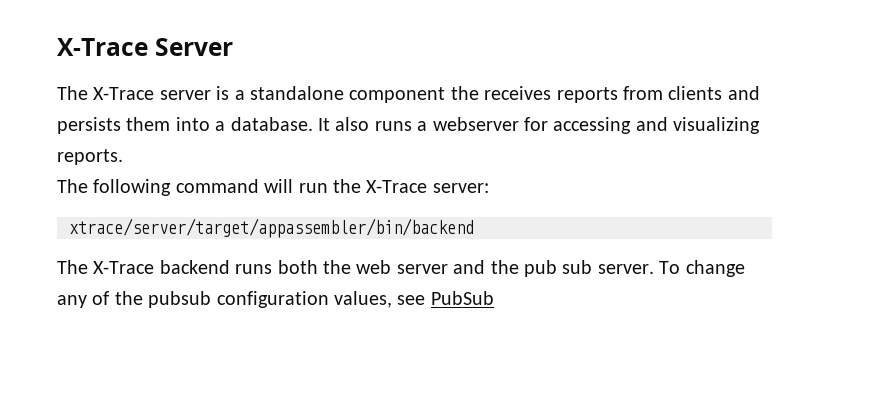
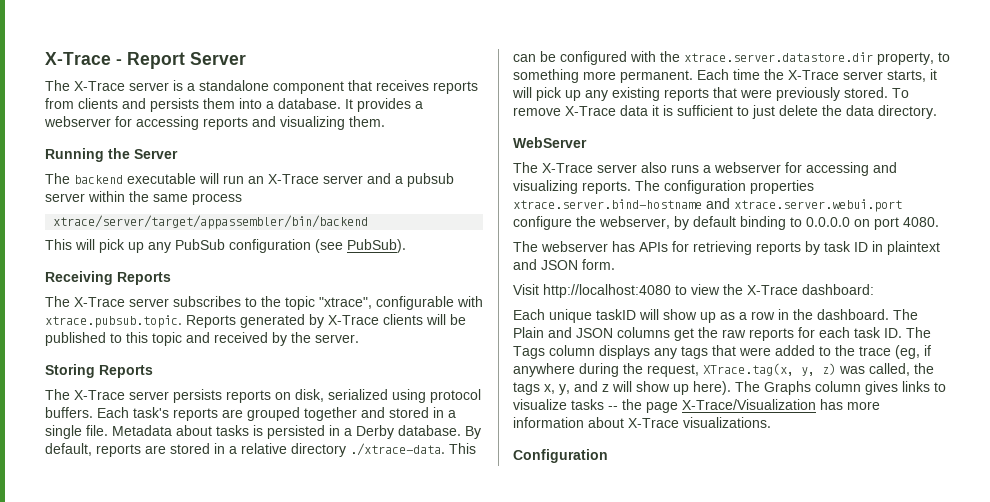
[57,38,148,56] X-Trace -> [45,52,185,69] X-Trace - Report
[450,86,479,100] the -> [348,80,372,91] that
(330, 124) none -> [357,98,423,112] [44,116,385,130] [45,148,178,162] [45,173,454,187] [45,191,242,205] [53,215,369,229] [45,239,406,253] [45,271,171,285] [45,296,483,310] [45,314,466,328] [45,332,359,346] [45,364,153,378] [45,389,481,403] [45,407,456,421] [45,425,481,439] [45,443,476,457] [513,51,950,65] [513,69,937,83] [512,87,909,101] [513,105,937,119] [513,137,587,148] [513,162,637,173] provides a webserver for accessing reports and visualizing them. // Running the Server // The backend executable will run an X-Trace server and a pubsub server within the same process // xtrace/server/target/appassembler/bin/backend // This will pick up any PubSub configuration (see PubSub). // Receiving Reports // The X-Trace server subscribes to the topic "xtrace", configurable with xtrace.pubsub.topic. Reports generated by X-Trace clients will be published to this topic and received by the server. // Storing Reports // The X-Trace server persists reports on disk, serialized using protocol buffers. Each task's reports are grouped together and stored in a single file. Metadata about tasks is persisted in a Derby database. By default, reports are stored in a relative directory ./xtrace-data. This can be configured with the xtrace.server.datastore.dir property, to something more permanent. Each time the X-Trace server starts, it will pick up any existing reports that were previously stored. To remove X-Trace data it is sufficient to just delete the data directory. // WebServer // The X-Trace server
[57,179,489,196] [69,218,474,238] [57,260,745,277] [57,291,494,308] // The following command will run the X-Trace server: // xtrace/server/target/appassembler/bin/backend // The X-Trace backend runs both the web server and the pub sub server. To change any of the pubsub configuration values, see PubSub -> [635,180,814,194] [513,198,902,212] [513,216,939,230] [513,241,940,255] [513,259,615,270] [513,284,874,298] [513,309,918,323] [513,327,931,341] [513,345,931,359] [513,363,934,377] [513,381,946,395] [513,399,880,413] [513,417,771,428] [513,449,608,463] The configuration properties xtrace.server.bind-hostname and xtrace.server.webui.port configure the webserver, by default binding to 0.0.0.0 on port 4080. // The webserver has APIs for retrieving reports by task ID in plaintext and JSON form. // Visit http://localhost:4080 to view the X-Trace dashboard: // Each unique taskID will show up as a row in the dashboard. The Plain and JSON columns get the raw reports for each task ID. The Tags column displays any tags that were added to the trace (eg, if anywhere during the request, XTrace.tag(x, y, z) was called, the tags x, y, and z will show up here). The Graphs column gives links to visualize tasks -- the page X-Trace/Visualization has more information about X-Trace visualizations. // Configuration

